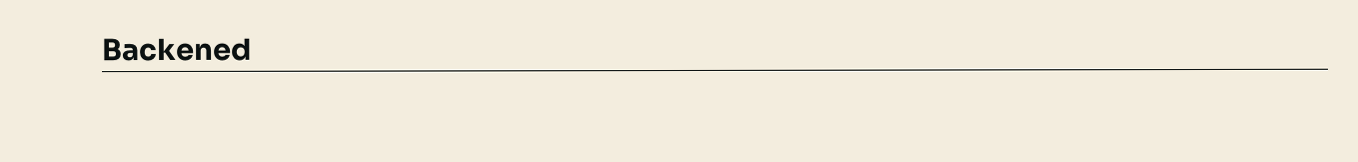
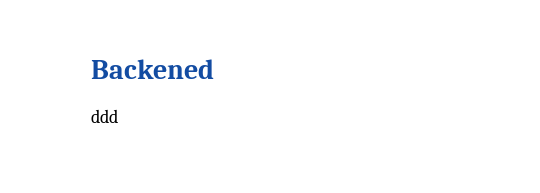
(251, 49) none -> [91,109,118,123] // ddd

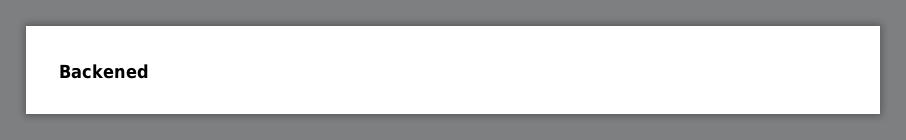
[91,109,118,123] // ddd -> (149, 71) none

